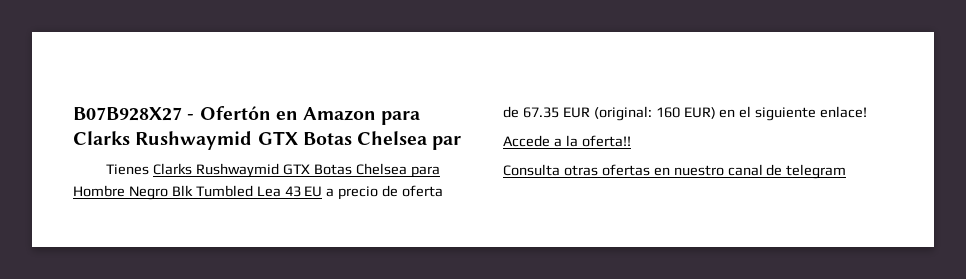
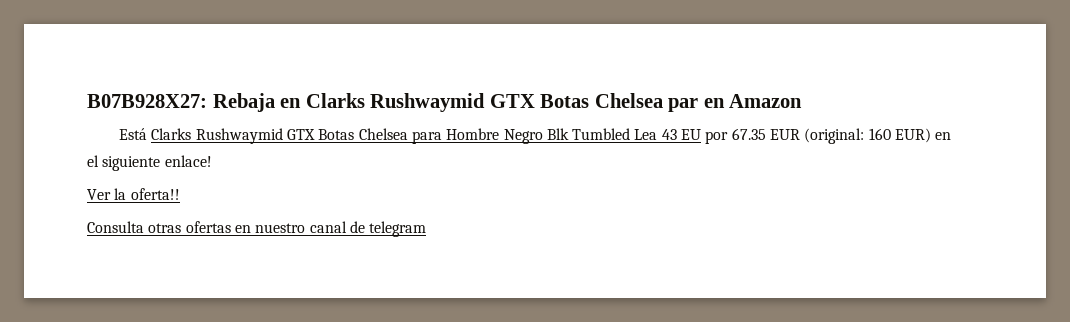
[73,106,421,125] B07B928X27 - Ofertón en Amazon para -> [87,93,302,112] B07B928X27: Rebaja en
[106,164,150,175] // Tienes -> [703,94,803,108] [118,128,147,140] en Amazon // Está
[326,185,444,200] [503,106,519,118] a precio de oferta de -> [705,131,729,144] por
[503,135,562,147] Accede a -> [87,189,111,200] Ver

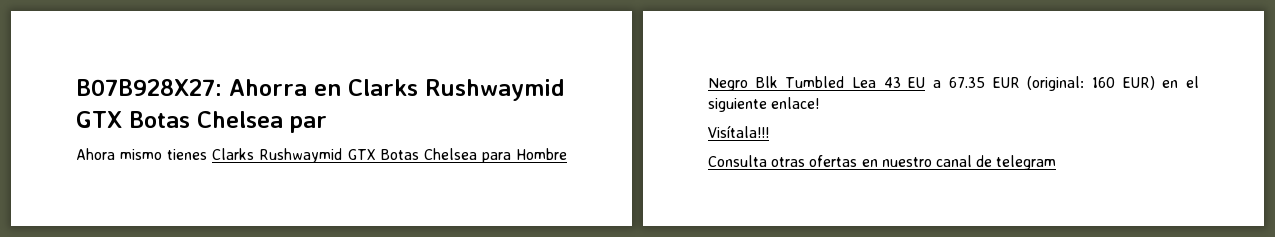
[212,93,275,112] Rebaja -> [229,79,307,96] Ahorra
[703,94,803,108] [118,128,147,140] en Amazon // Está -> [76,148,208,160] // Ahora mismo tienes
[705,131,729,144] por -> [933,80,942,88] a
[87,188,180,200] Ver la oferta!! -> [708,125,769,138] Visítala!!!

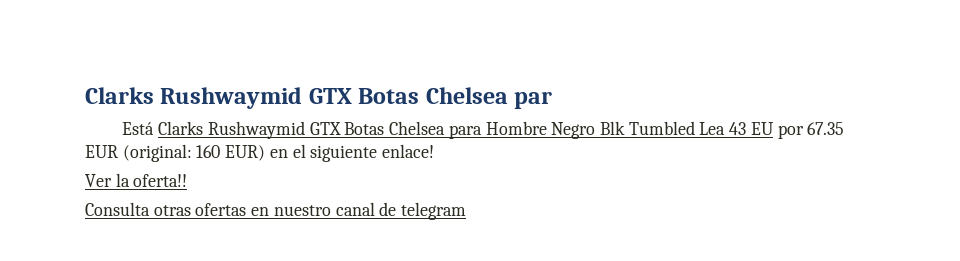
[76,79,341,96] B07B928X27: Ahorra en -> (85, 95) none
[76,148,208,160] Ahora mismo tienes -> [122,122,155,135] Está
[933,80,942,88] a -> [777,125,804,139] por
[708,125,769,138] Visítala!!! -> [85,173,188,187] Ver la oferta!!

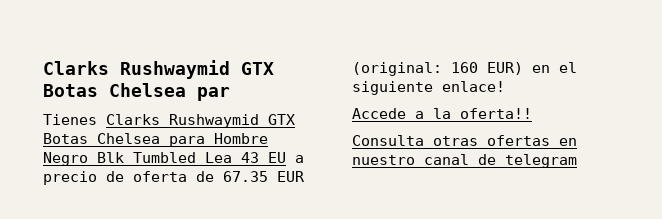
[122,122,155,135] Está -> [43,114,97,125] Tienes
[777,125,804,139] por -> [295,155,304,163] [43,171,214,185] a precio de oferta de
[85,174,112,187] Ver -> [352,108,424,119] Accede a

